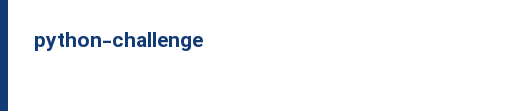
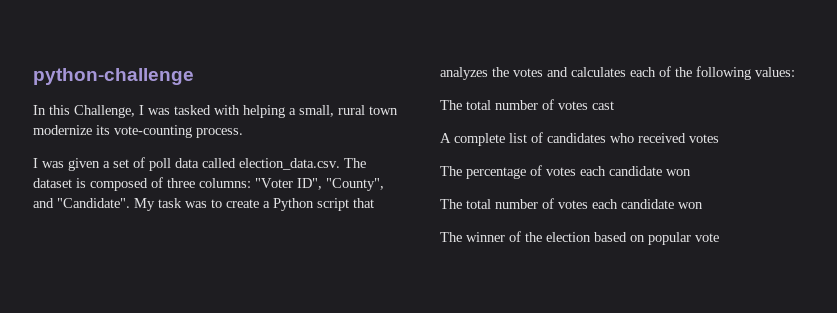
(203, 41) none -> [33,105,398,118] [33,125,243,138] [33,157,366,171] [33,177,384,191] [33,198,374,211] [440,66,795,80] [440,99,614,110] [440,132,719,146] [440,165,691,179] [440,198,703,209] [440,231,719,245] // In this Challenge, I was tasked with helping a small, rural town modernize its vote-counting process. // I was given a set of poll data called election_data.csv. The dataset is composed of three columns: "Voter ID", "County", and "Candidate". My task was to create a Python script that analyzes the votes and calculates each of the following values: // The total number of votes cast // A complete list of candidates who received votes // The percentage of votes each candidate won // The total number of votes each candidate won // The winner of the election based on popular vote

